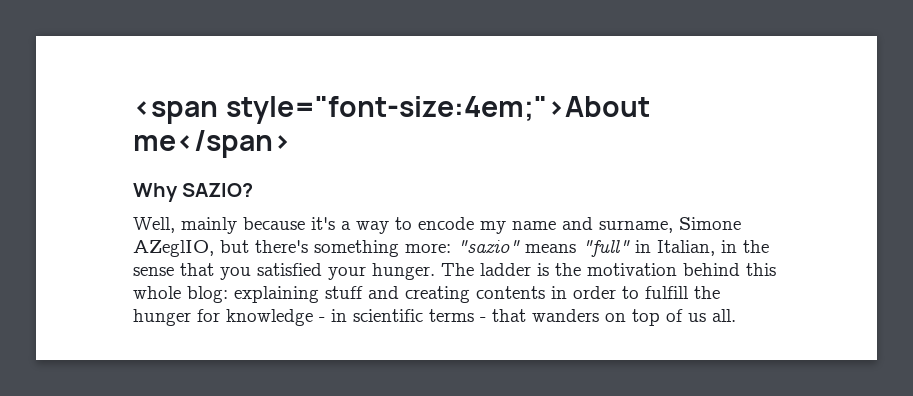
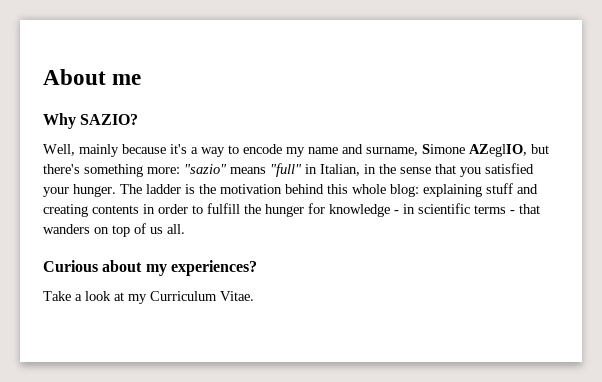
[133,96,650,124] [133,130,291,158] <span style="font-size:4em;">About me</span> -> [43,69,142,85] About me
(736, 315) none -> [43,260,257,276] [43,291,254,304] // Curious about my experiences? // Take a look at my Curriculum Vitae.

